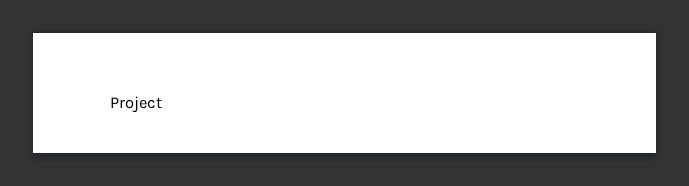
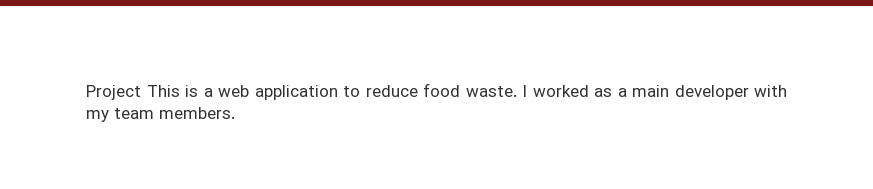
(162, 104) none -> [146,83,787,100] [86,107,235,122] This is a web application to reduce food waste. I worked as a main developer with my team members.

